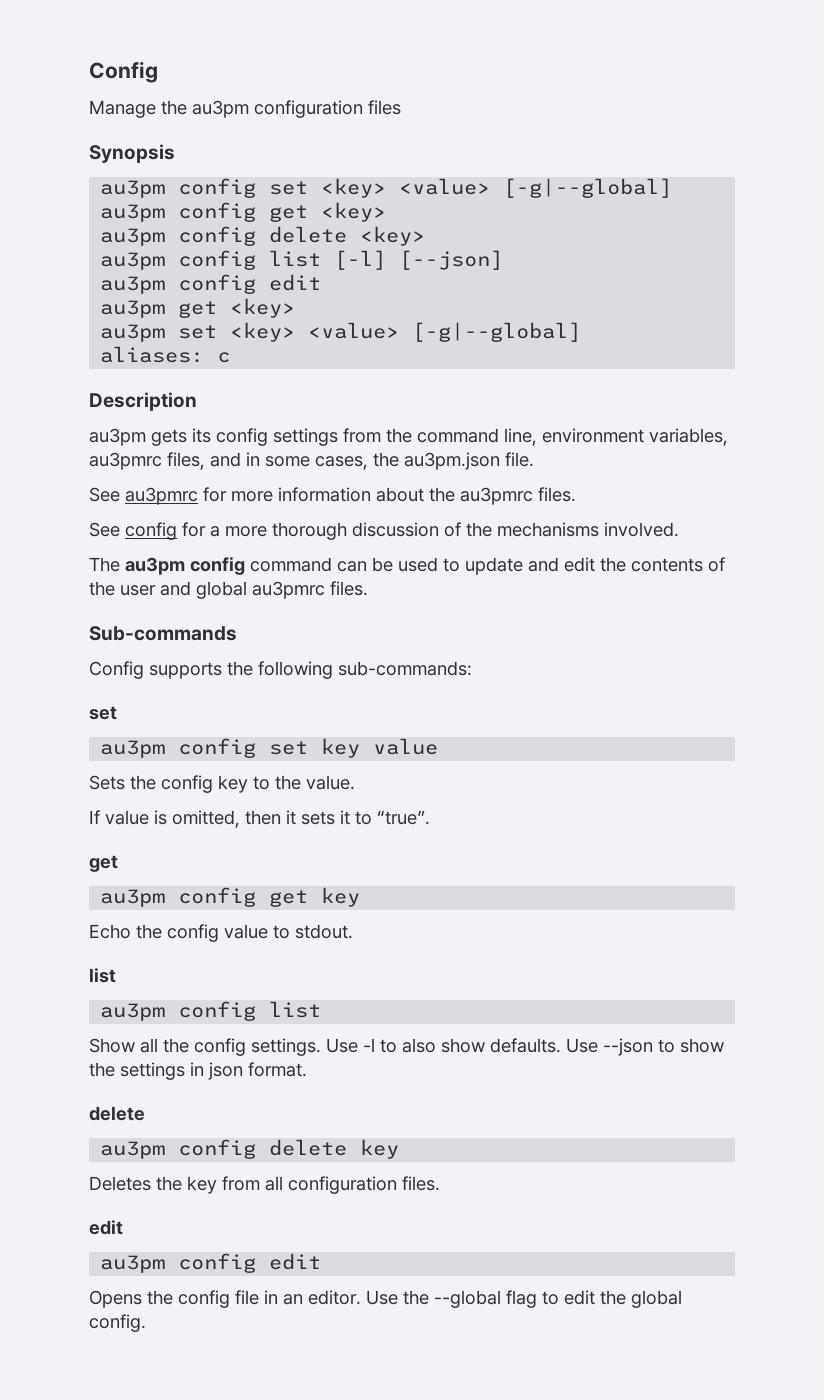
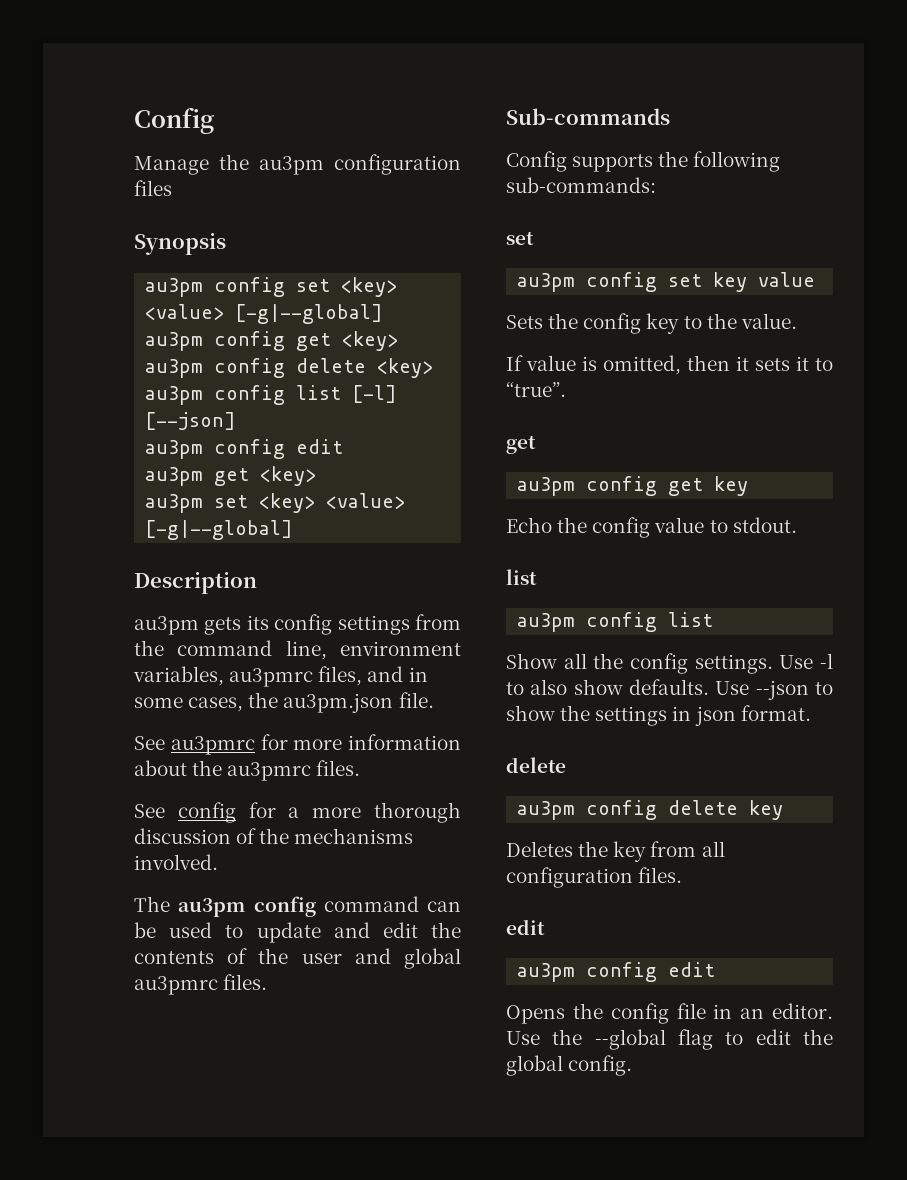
[100,346,231,363] // aliases: c -> (294, 530) none

